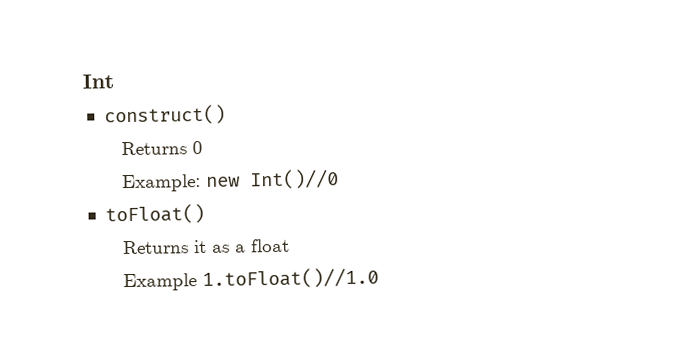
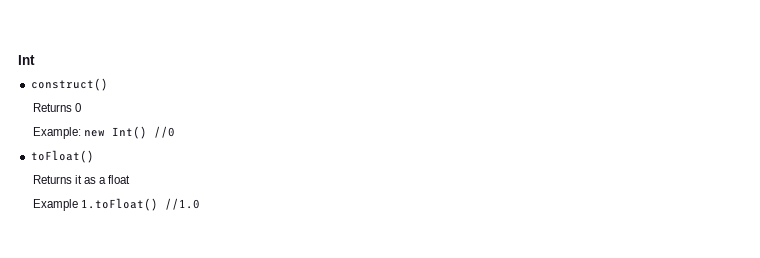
[249,169,339,190] Int()//0 -> [111,126,175,139] Int() //0
[201,267,379,290] 1.toFloat()//1.0 -> [80,198,200,211] 1.toFloat() //1.0

